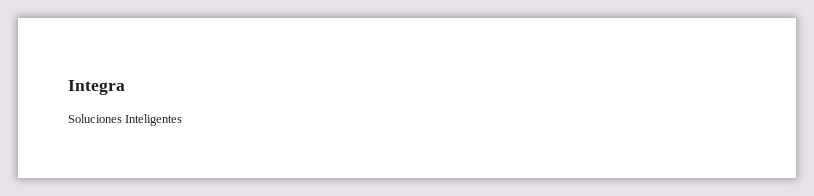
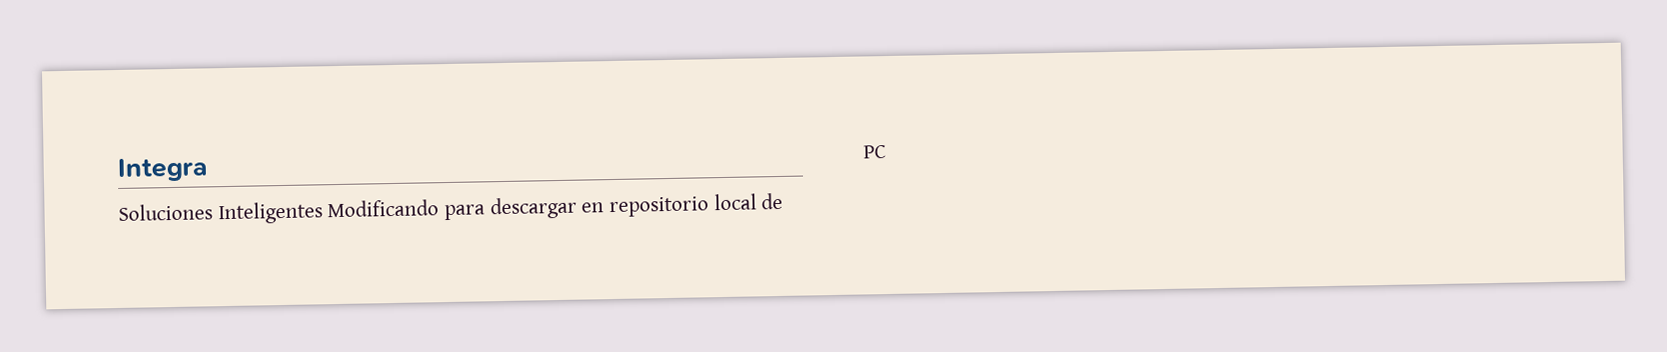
(183, 120) none -> [327,192,784,221] [863,145,886,159] Modificando para descargar en repositorio local de PC

